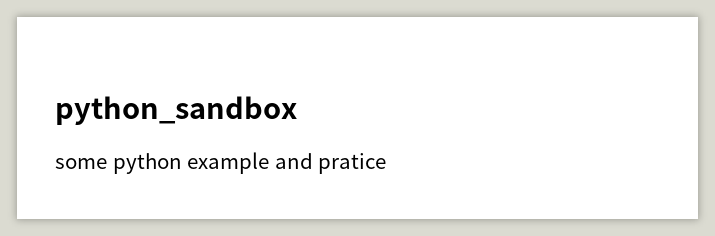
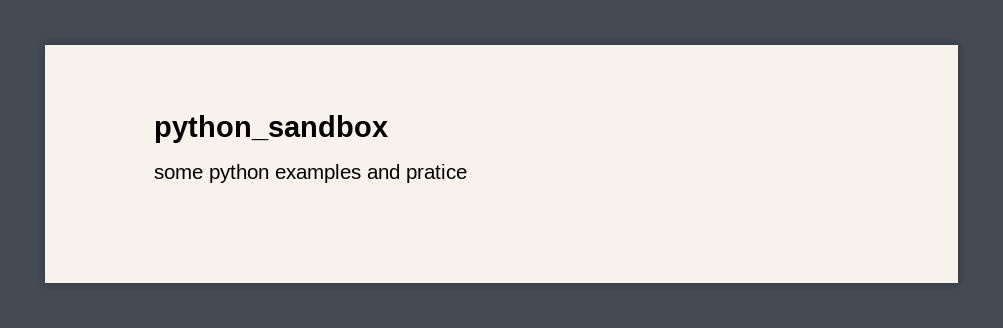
[187,152,270,174] example -> [275,164,361,183] examples

